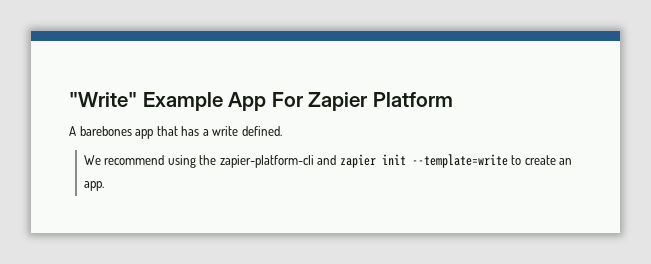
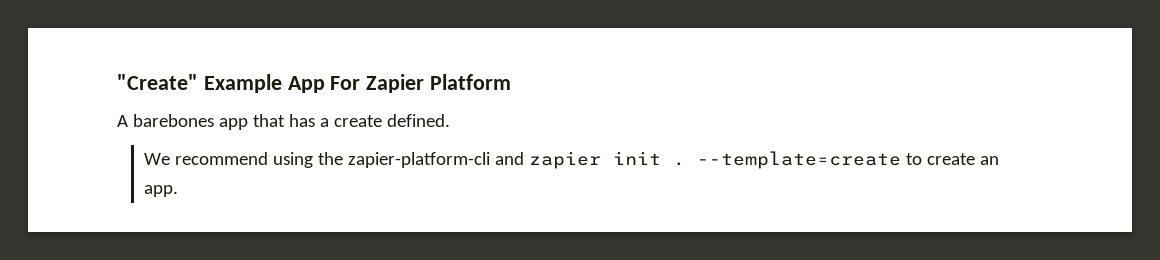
[69,92,137,107] "Write" -> [117,74,198,90] "Create"
[212,126,239,136] write -> [333,115,382,127] create
[411,154,508,168] --template=write -> [672,151,901,169] . --template=create

